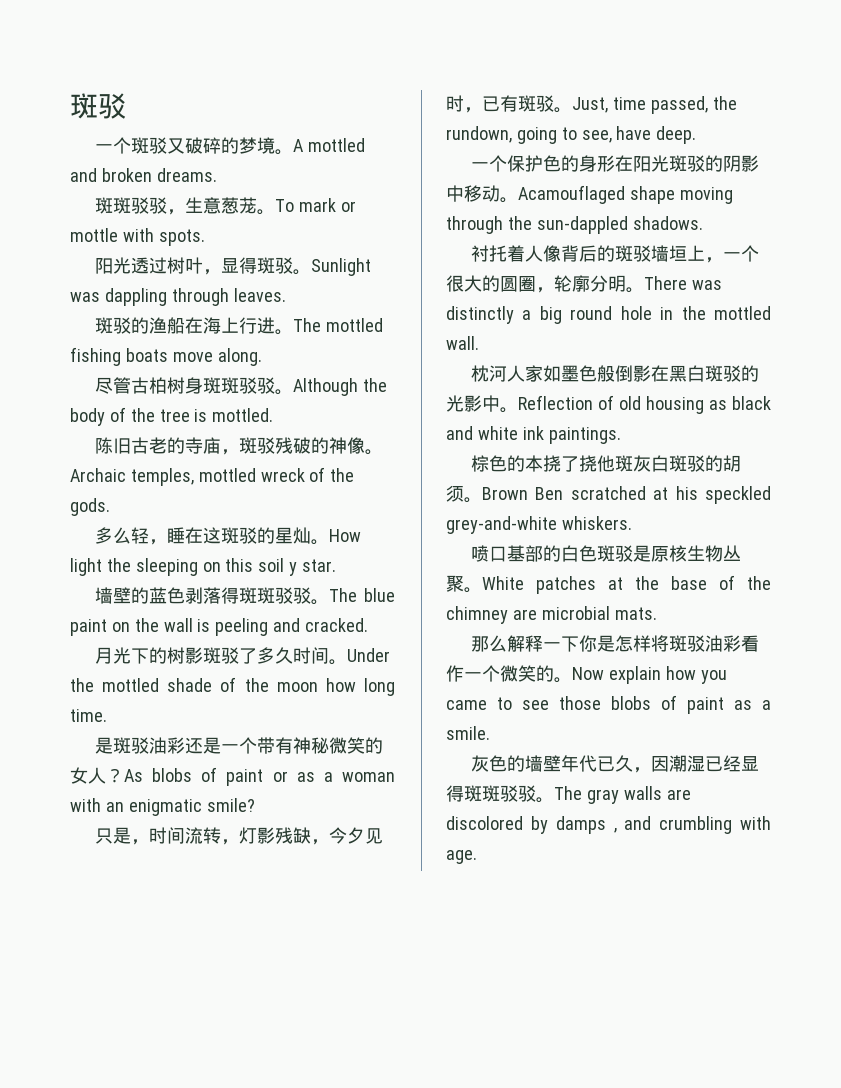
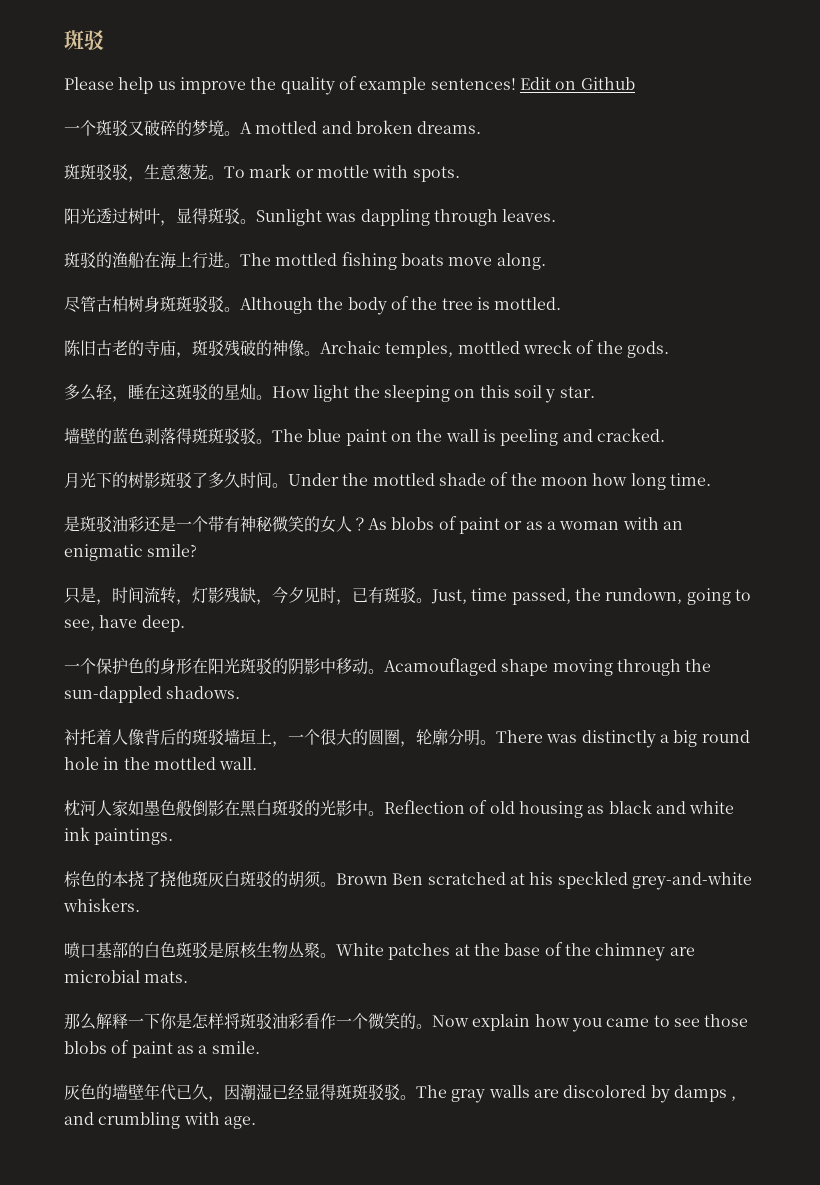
[70,93,126,119] 斑驳 -> [64,30,105,51] [64,76,635,95] 斑驳 // Please help us improve the quality of example sentences! Edit on Github

